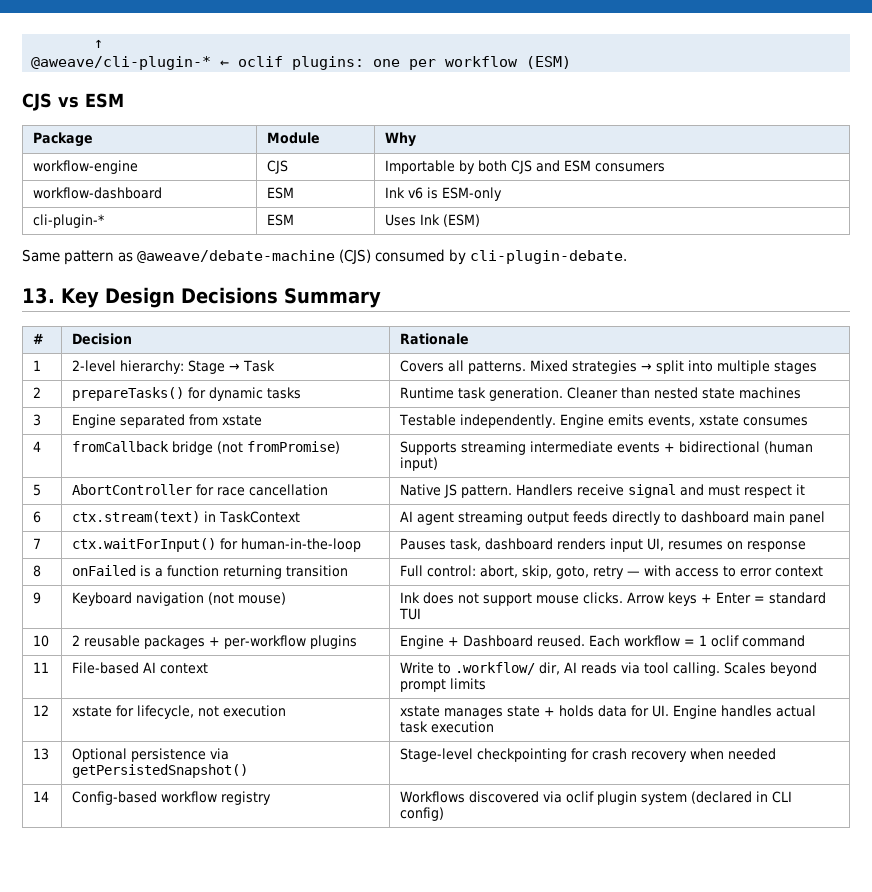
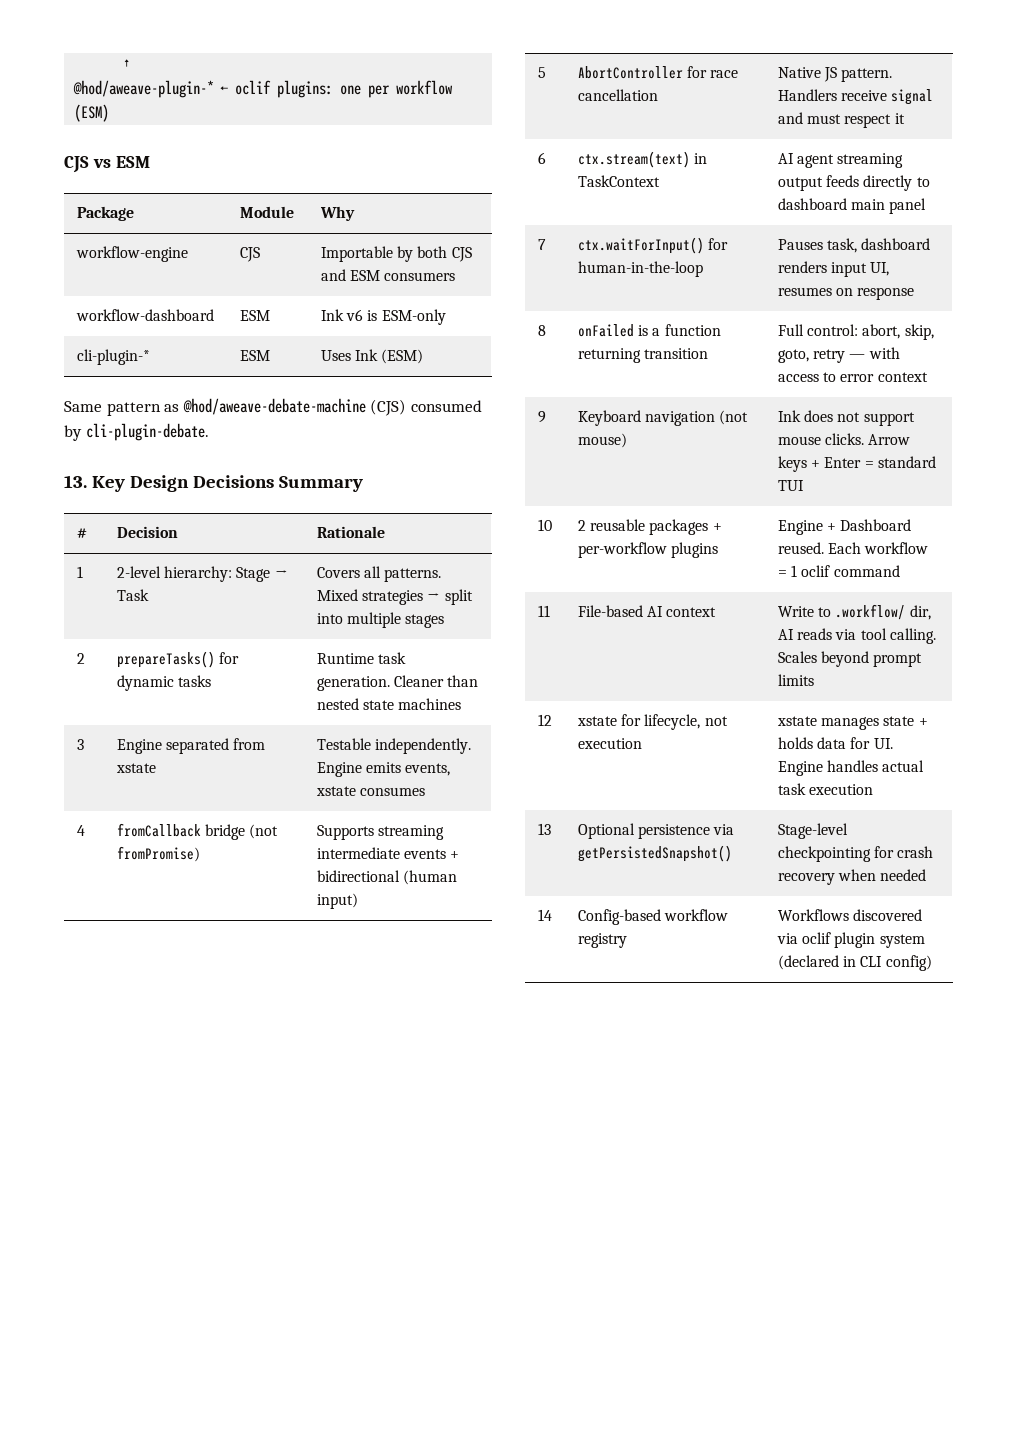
[31,56,211,70] @aweave/cli-plugin-* -> [73,80,215,98] @hod/aweave-plugin-*
[137,250,336,263] @aweave/debate-machine -> [182,398,366,415] @hod/aweave-debate-machine

